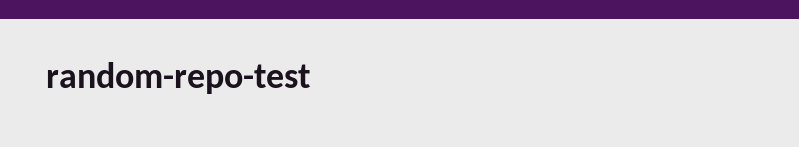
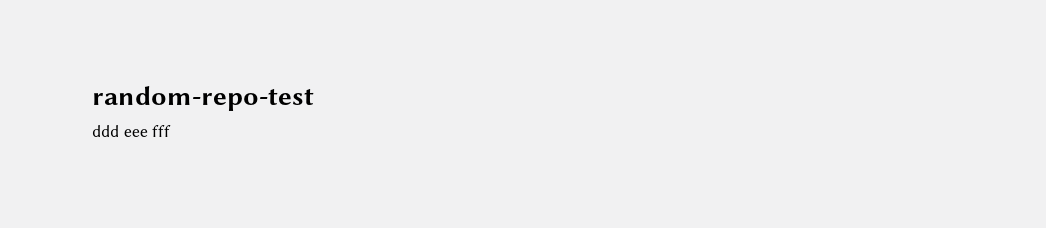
(310, 78) none -> [92,125,172,137] // ddd eee fff

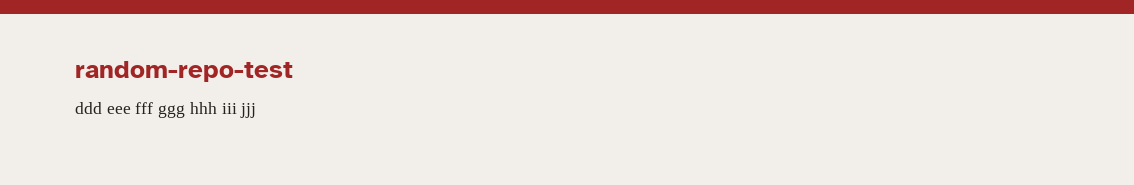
(172, 131) none -> [158,102,257,118] ggg hhh iii jjj

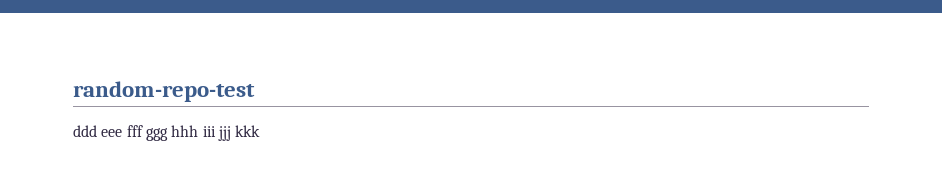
(257, 110) none -> [235,125,261,137] kkk

